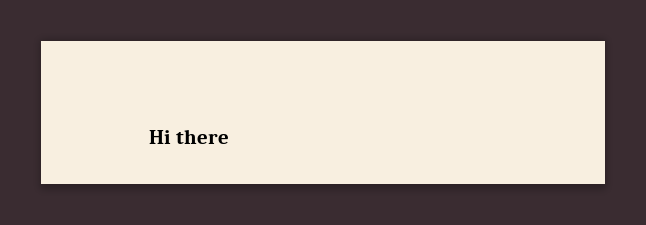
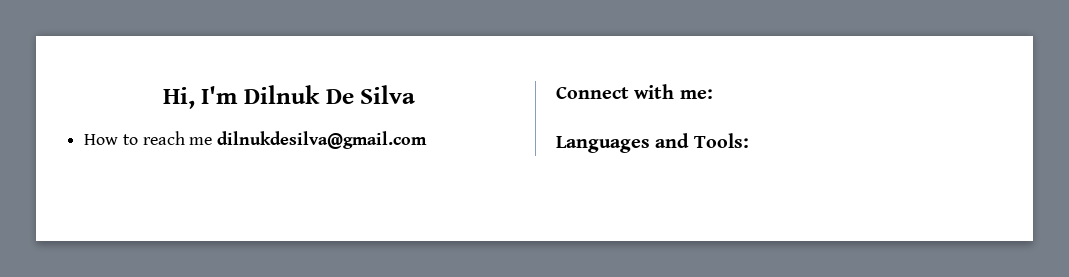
[149,129,229,144] Hi there -> [162,85,416,109] [84,131,428,149] [556,84,713,99] [556,133,749,153] Hi, I'm Dilnuk De Silva // How to reach me dilnukdesilva@gmail.com // Connect with me: // Languages and Tools:

